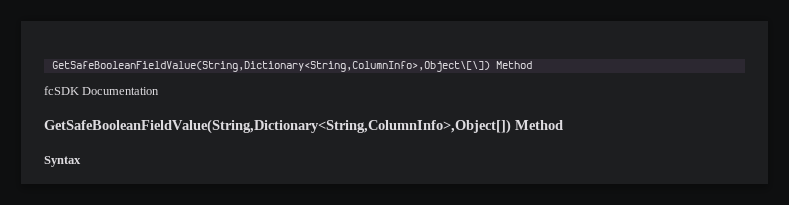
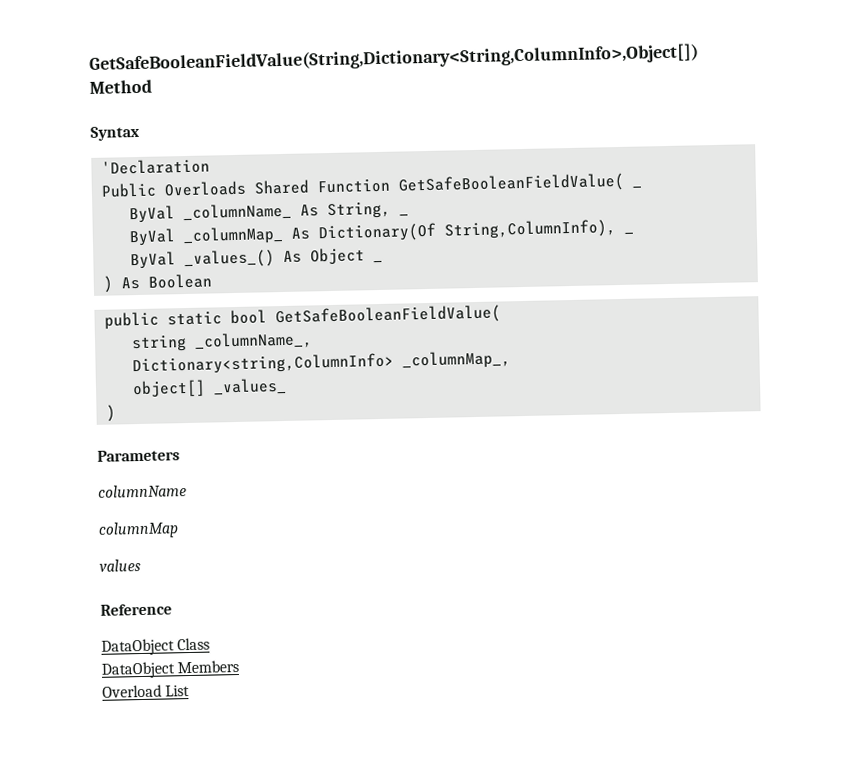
[51,61,532,72] [44,86,160,95] GetSafeBooleanFieldValue(String,Dictionary<String,ColumnInfo>,Object\[\]) Method // fcSDK Documentation // -> (89, 58) none
(81, 161) none -> [100,158,210,175] [100,172,642,198] [128,201,409,224] [128,219,634,247] [129,247,383,270] [102,273,212,293] [103,304,501,330] [130,331,313,353] [131,350,511,376] [131,377,287,399] [105,404,116,422] [97,449,180,462] [98,484,187,498] [98,521,179,539] [99,559,141,572] [100,603,172,616] [101,637,211,656] [101,659,240,679] [102,684,191,698] // 'Declaration // Public Overloads Shared Function GetSafeBooleanFieldValue( _ // ByVal _columnName_ As String, _ // ByVal _columnMap_ As Dictionary(Of String,ColumnInfo), _ // ByVal _values_() As Object _ // ) As Boolean // public static bool GetSafeBooleanFieldValue( // string _columnName_, // Dictionary<string,ColumnInfo> _columnMap_, // object[] _values_ // ) // Parameters // columnName // columnMap // values // Reference // DataObject Class // DataObject Members // Overload List

